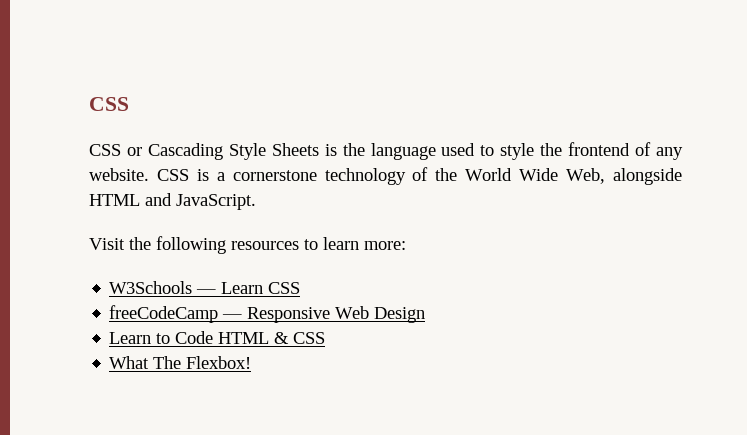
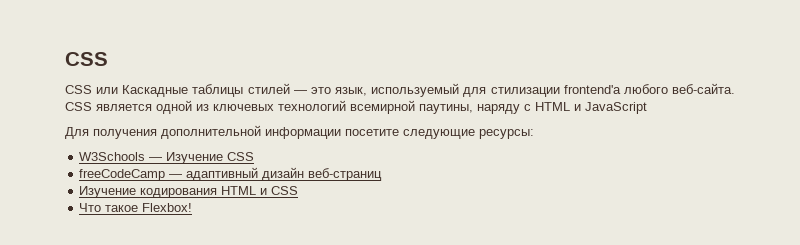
[126,142,684,160] [89,167,683,185] [89,193,256,210] [89,236,406,254] or Cascading Style Sheets is the language used to style the frontend of any website. CSS is a cornerstone technology of the World Wide Web, alongside HTML and JavaScript. // Visit the following resources to learn more: -> [96,83,735,97] [65,100,647,114] [65,125,534,139] или Каскадные таблицы стилей — это язык, используемый для стилизации frontend'а любого веб-сайта. CSS является одной из ключевых технологий всемирной паутины, наряду с HTML и JavaScript // Для получения дополнительной информации посетите следующие ресурсы:
[221,282,264,294] Learn -> [166,152,224,164] Изучение
[247,306,426,323] [109,331,326,344] [109,356,182,369] Responsive Web Design // Learn to Code HTML & CSS // What The -> [186,167,383,181] [79,186,299,198] [79,203,139,212] адаптивный дизайн веб-страниц // Изучение кодирования HTML и CSS // Что такое

